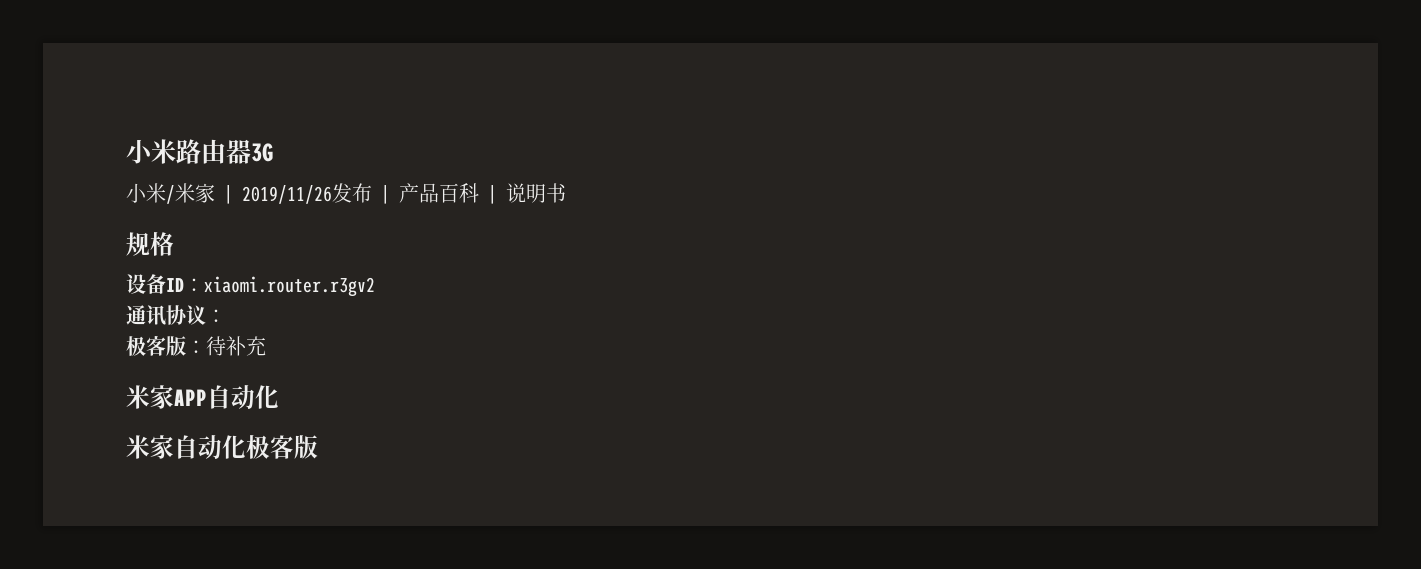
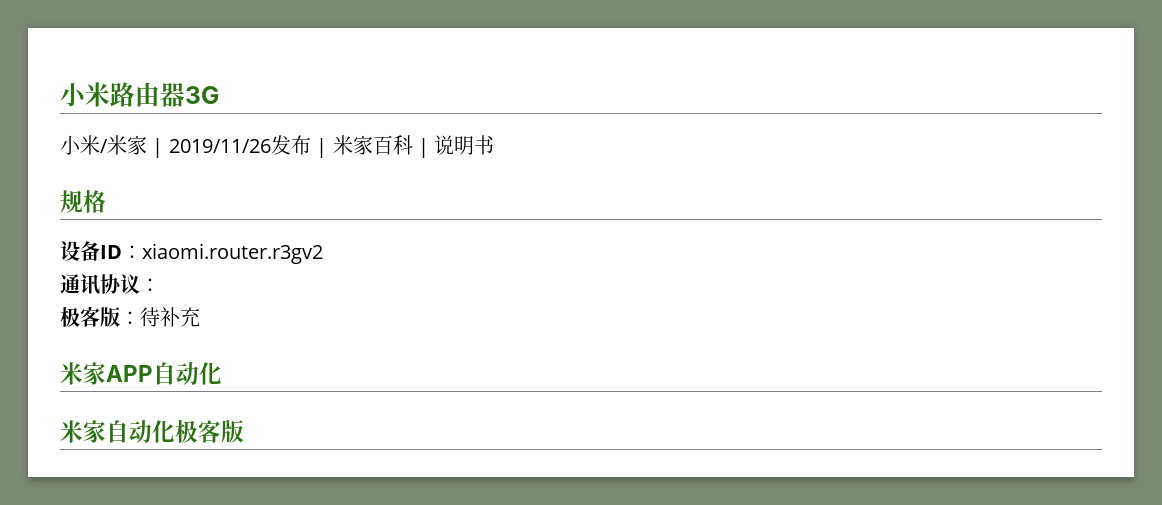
[399,183,439,203] 产品 -> [332,135,373,155] 米家

